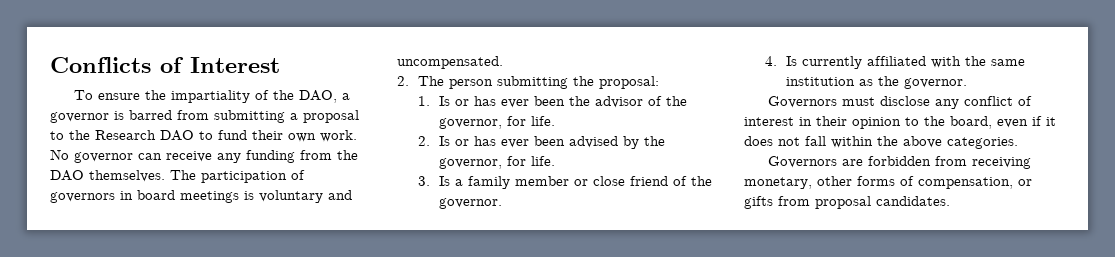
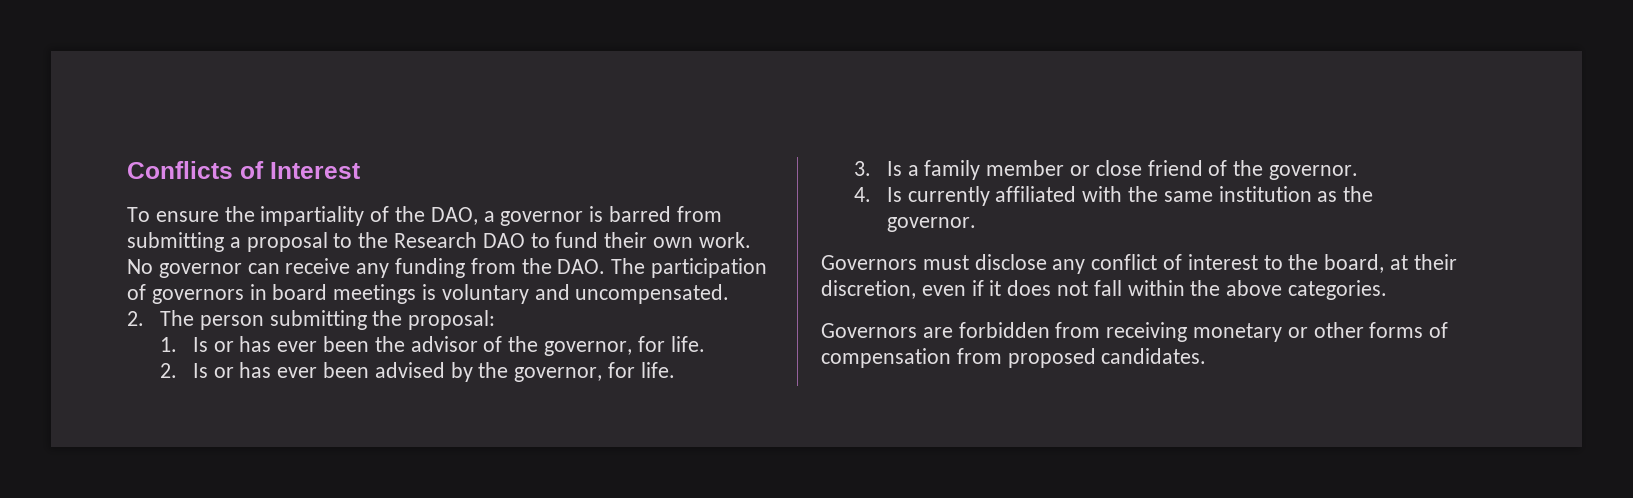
[50,170,165,182] DAO themselves. -> [557,259,606,274] DAO.
[799,116,992,129] in their opinion to the board, -> [1263,254,1457,273] [821,280,916,299] to the board, at their discretion,
[744,177,812,189] monetary, -> [1193,323,1308,342] monetary or
[918,177,1032,189] [744,196,871,209] compensation, or gifts from proposal -> [821,348,1096,368] compensation from proposed

